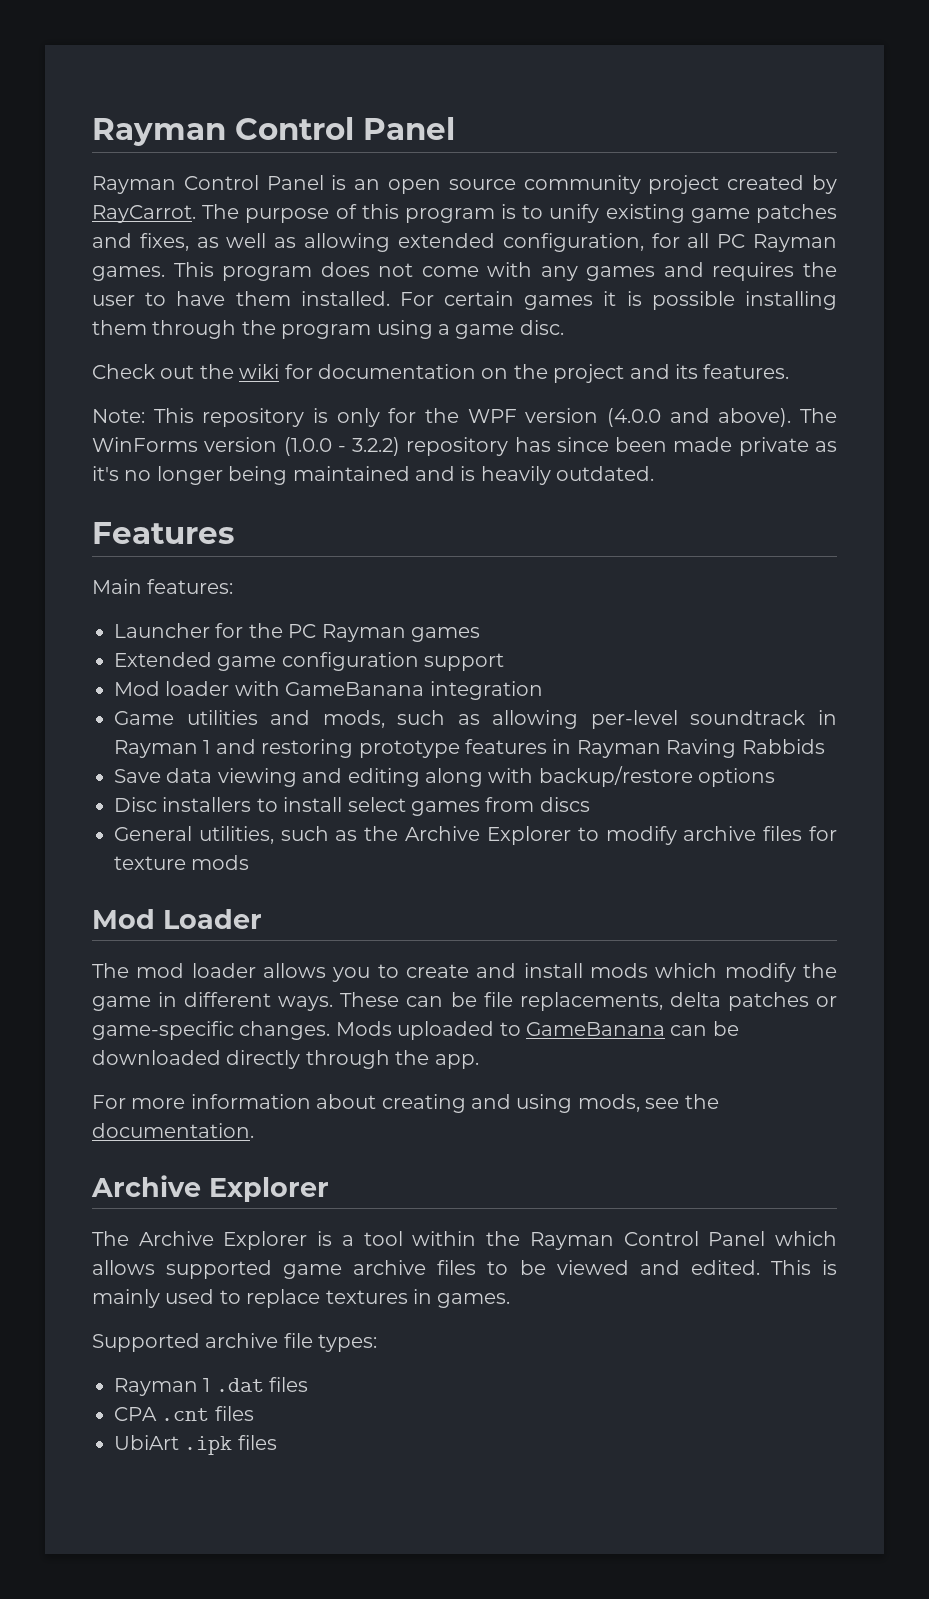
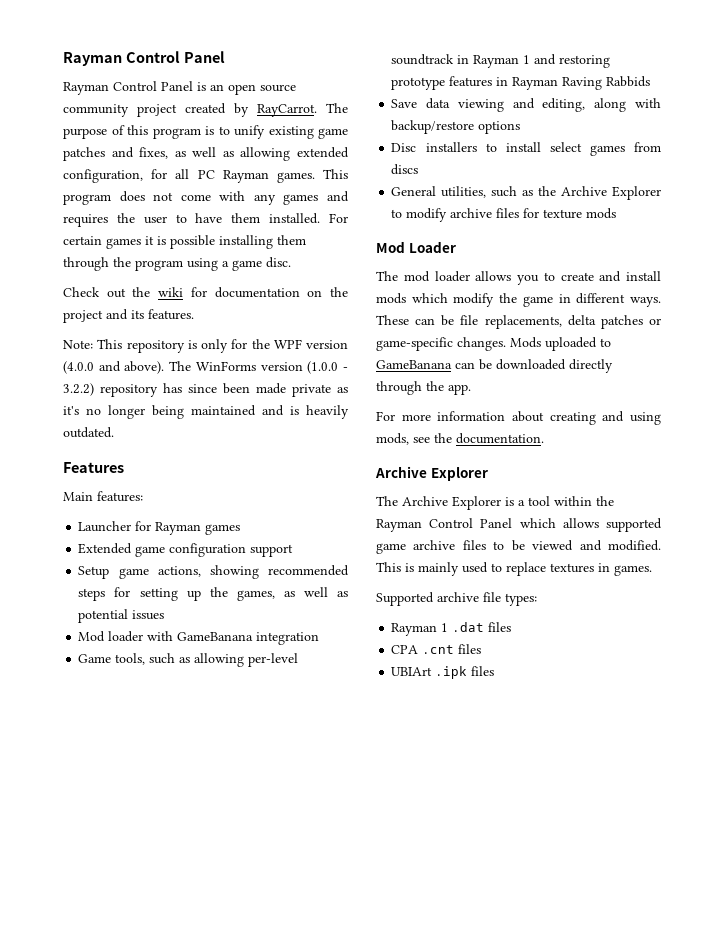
[248,623,317,638] the PC -> (152, 526) none
(505, 662) none -> [78,565,349,579] [78,587,348,601] [78,609,165,623] // Setup game actions, showing recommended steps for setting up the games, as well as potential issues
[186,710,385,728] utilities and mods, -> [115,653,146,665] tools,
[347,768,420,787] editing -> [542,98,586,112] editing,
[690,1260,760,1275] edited. -> [608,540,661,551] modified.
[114,1435,179,1450] UbiArt -> [391,667,433,676] UBIArt

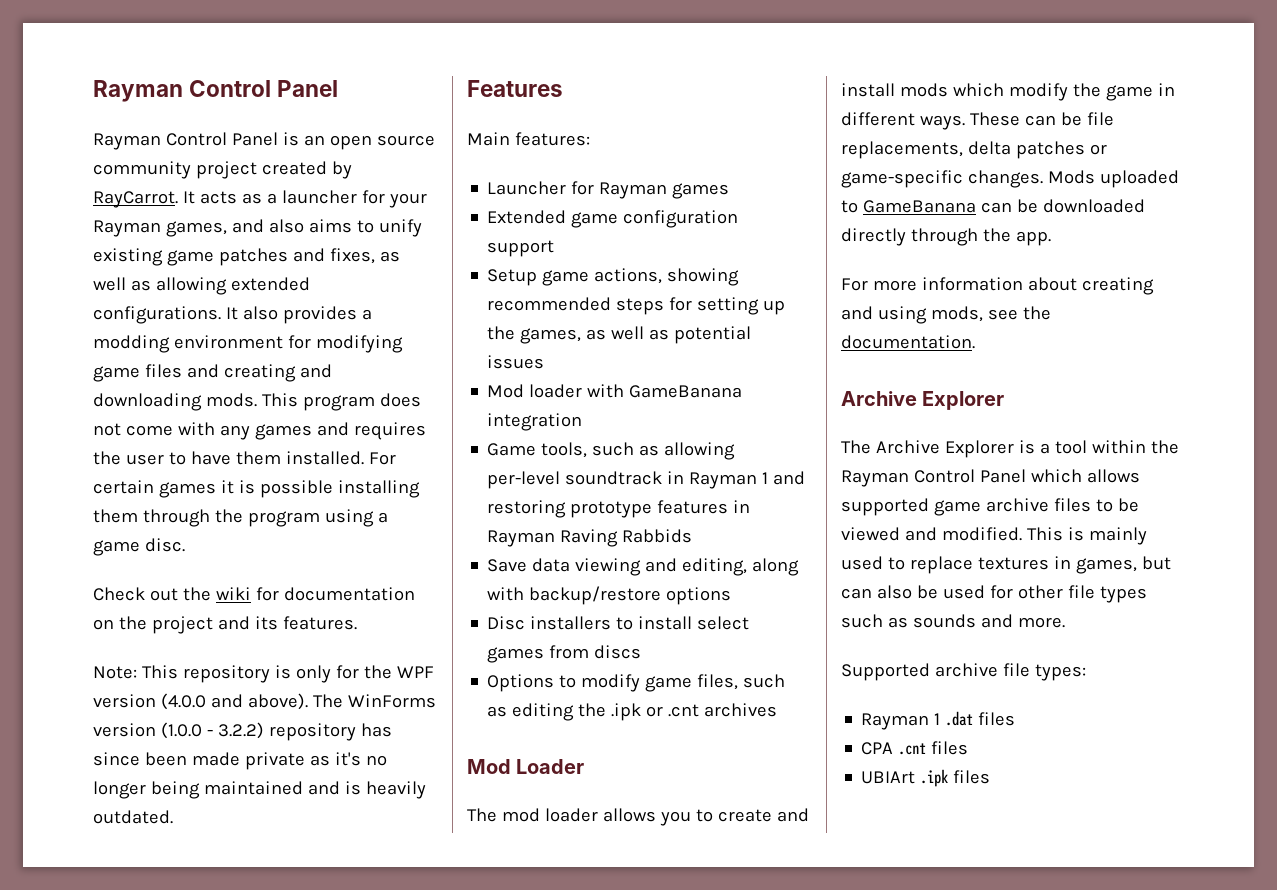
[326,103,348,113] [63,125,214,139] The purpose of this program is -> [182,190,427,208] [93,219,352,237] It acts as a launcher for your Rayman games, and also aims
[63,169,315,183] configuration, for all PC Rayman games. -> [93,306,372,324] [93,335,403,353] [93,364,332,382] [93,393,257,411] configurations. It also provides a modding environment for modifying game files and creating and downloading mods.
[391,186,661,200] [391,208,617,222] General utilities, such as the Archive Explorer to modify archive files for texture mods -> [487,674,786,692] [487,703,778,721] Options to modify game files, such as editing the .ipk or .cnt archives
[614,565,652,576] games. -> [1075,556,1171,574] [841,585,1147,603] [841,614,1065,628] games, but can also be used for other file types such as sounds and more.

